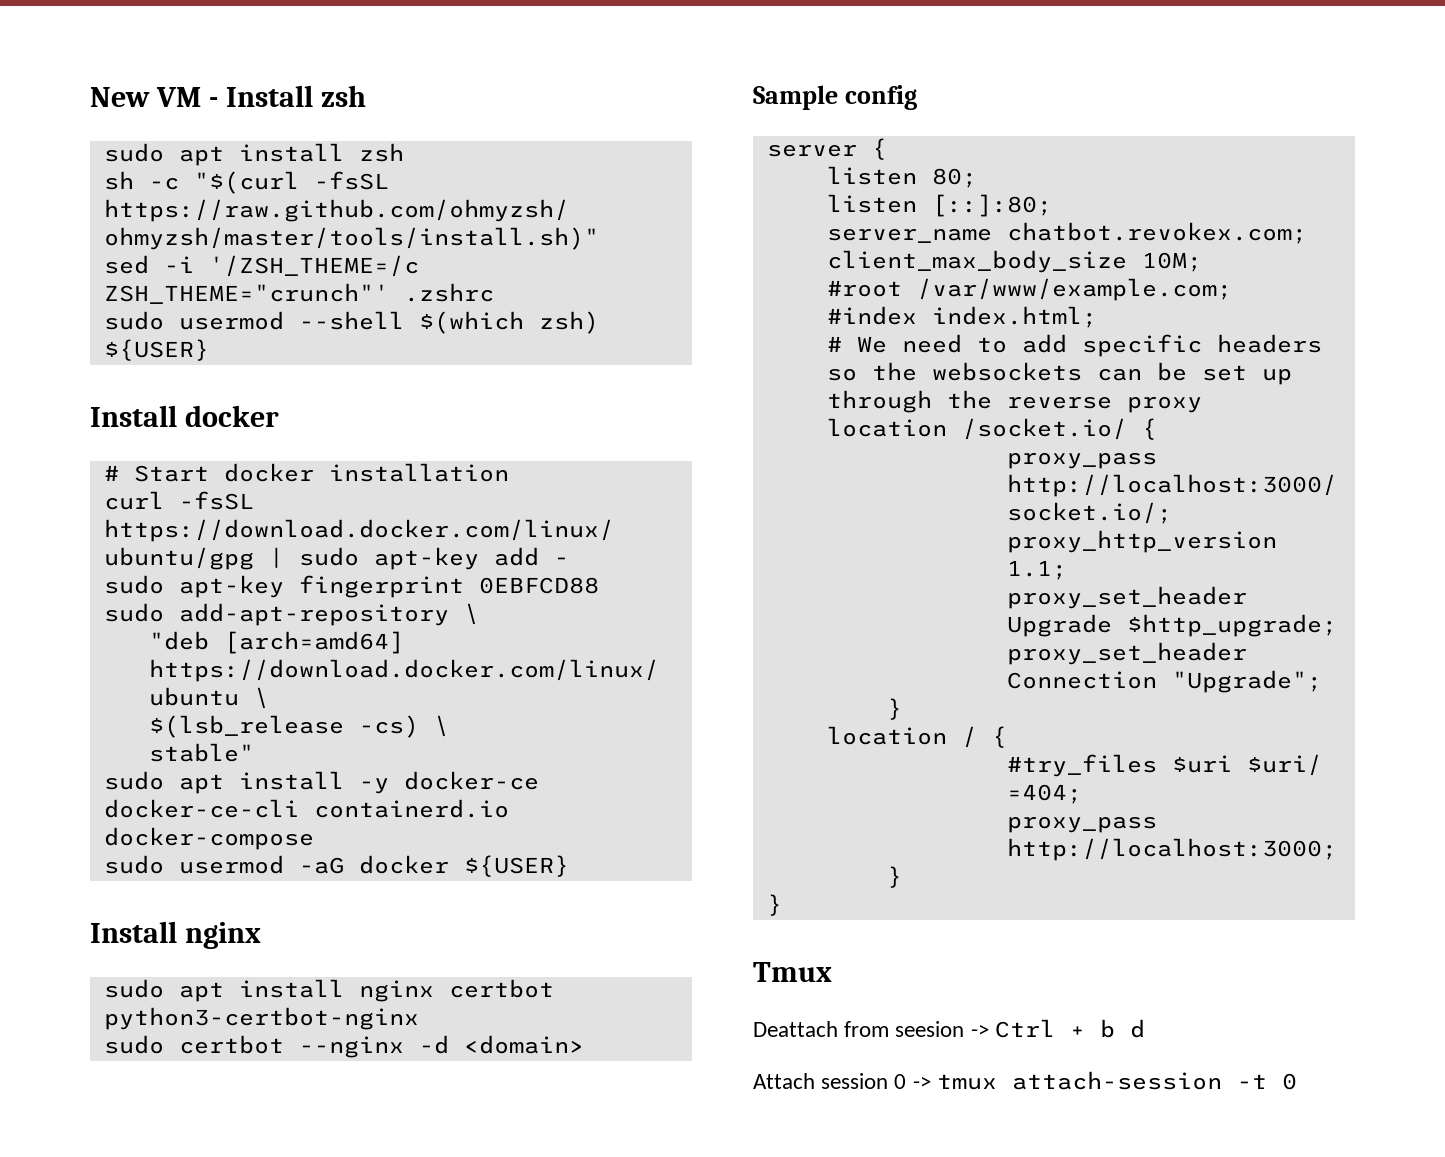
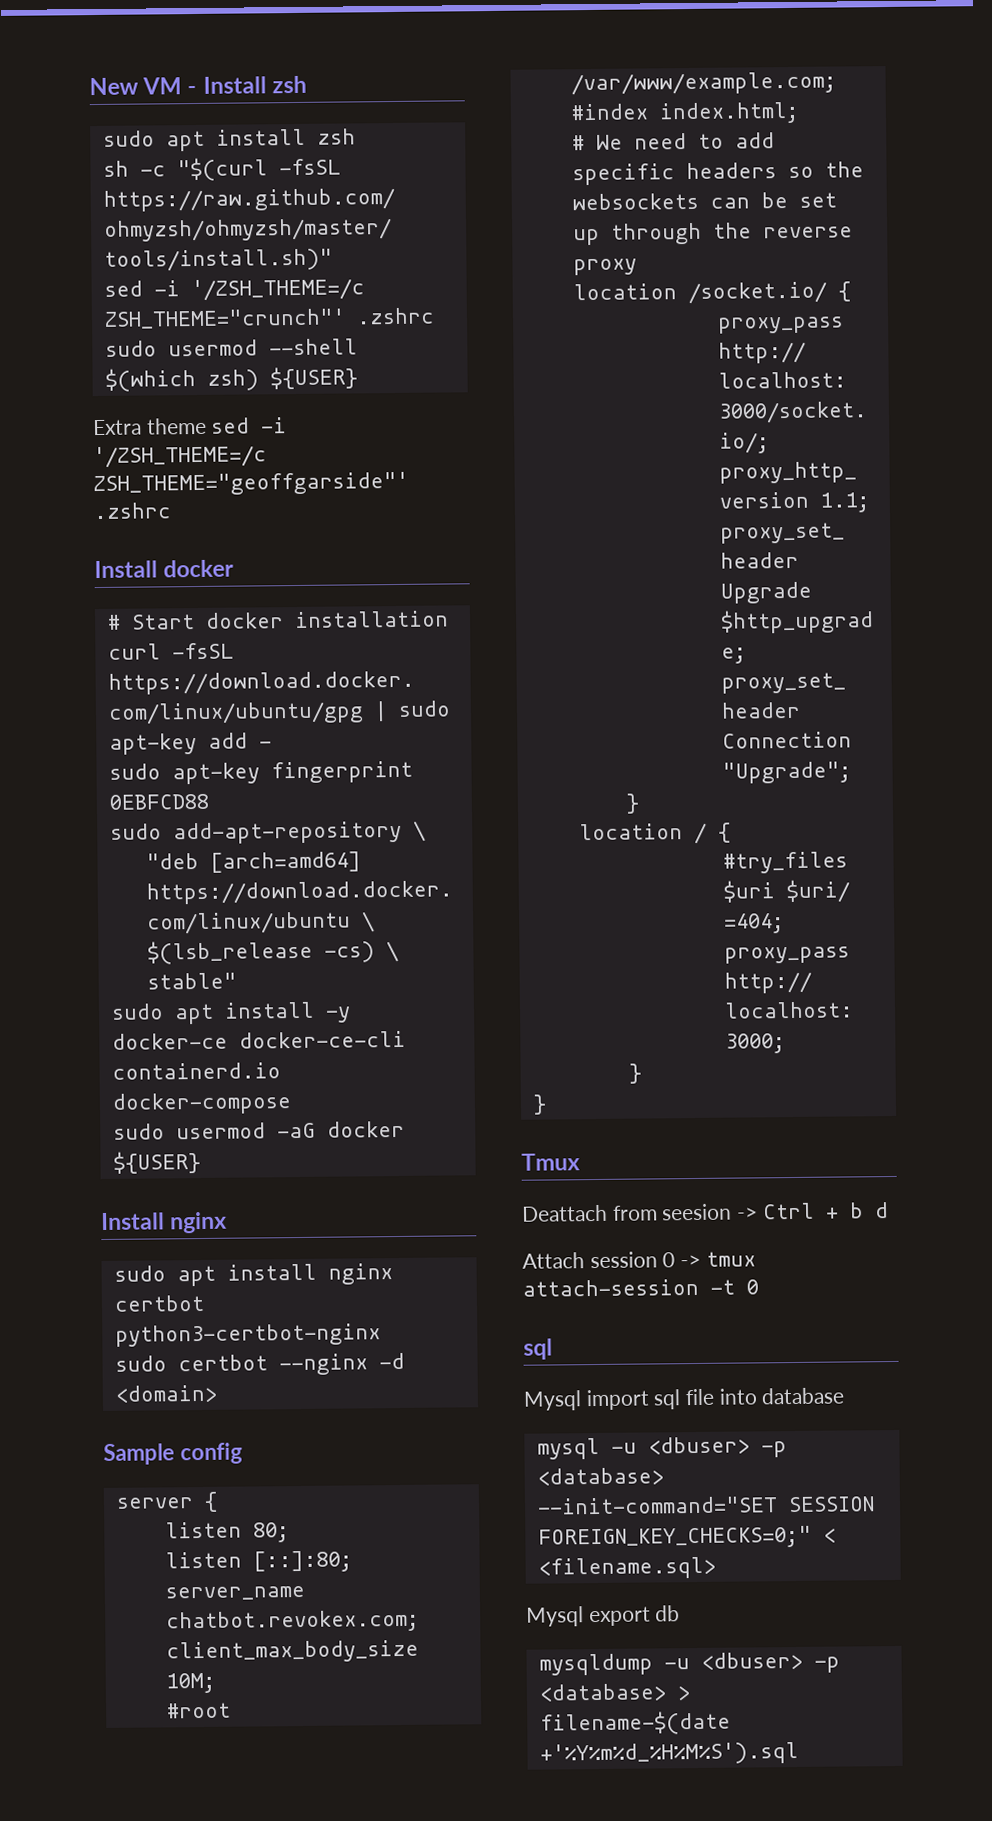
(209, 350) none -> [93,417,288,436] [93,445,267,469] [93,471,409,497] [93,502,172,520] // Extra theme sed -i '/ZSH_THEME=/c ZSH_THEME="geoffgarside"' .zshrc
(1297, 1081) none -> [523,1338,553,1360] [523,1387,846,1411] [536,1436,787,1460] [536,1467,664,1486] [536,1496,875,1515] [537,1525,836,1550] [537,1556,716,1580] [526,1605,681,1627] [538,1651,840,1676] [538,1683,691,1702] [539,1710,731,1736] [539,1741,799,1766] // sql // Mysql import sql file into database // mysql -u <dbuser> -p <database> --init-command="SET SESSION FOREIGN_KEY_CHECKS=0;" < <filename.sql> // Mysql export db // mysqldump -u <dbuser> -p <database> > filename-$(date +'%Y%m%d_%H%M%S').sql

